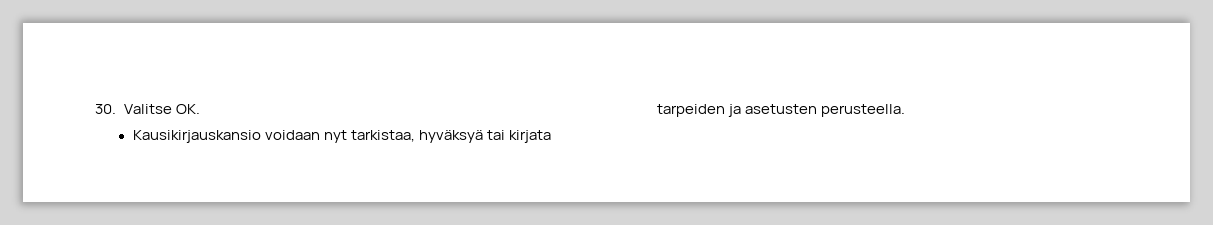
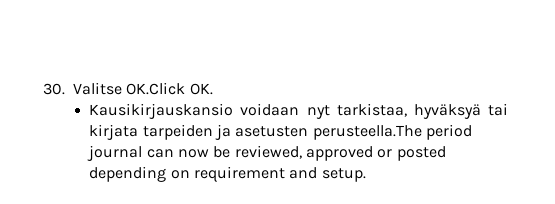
(172, 109) none -> [126,82,186,95] OK.Click
[821,104,906,117] perusteella. -> [312,124,472,140] [87,145,446,161] [89,166,366,182] perusteella.The period journal can now be reviewed, approved or posted depending on requirement and setup.

